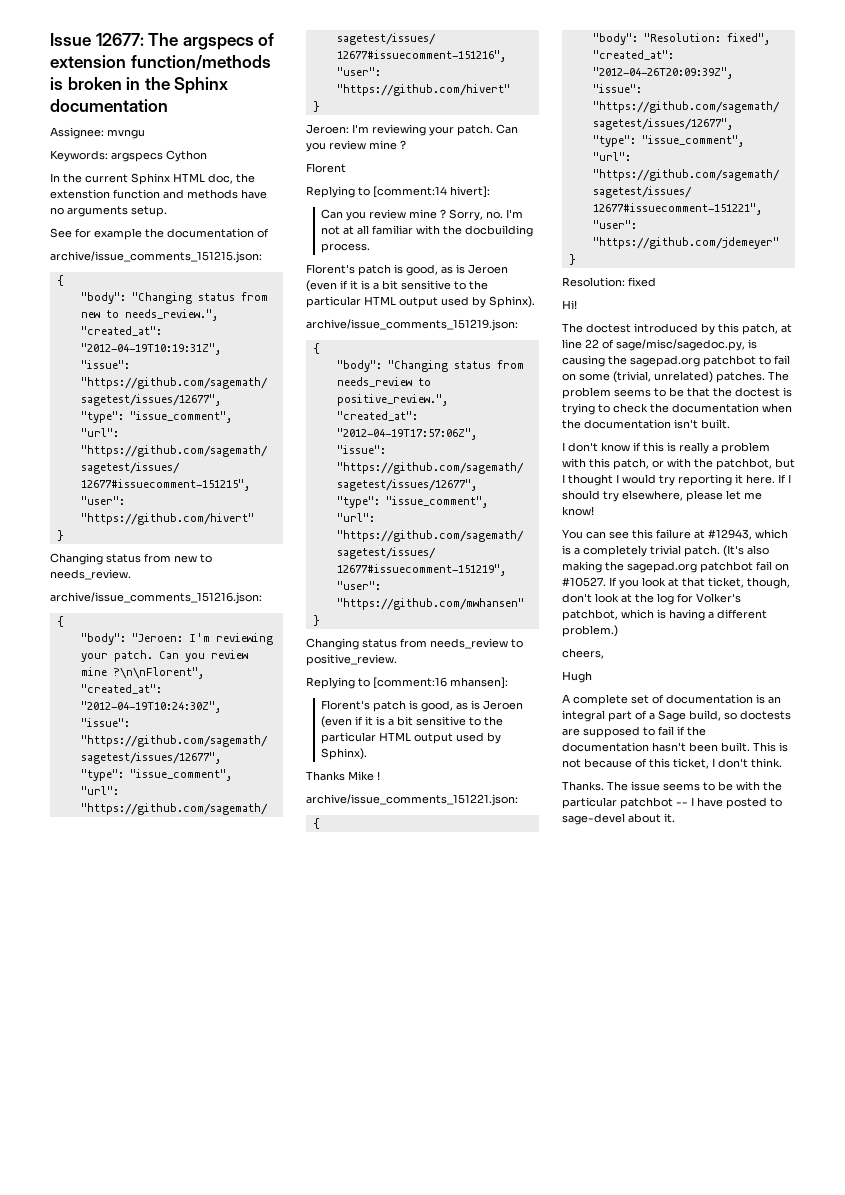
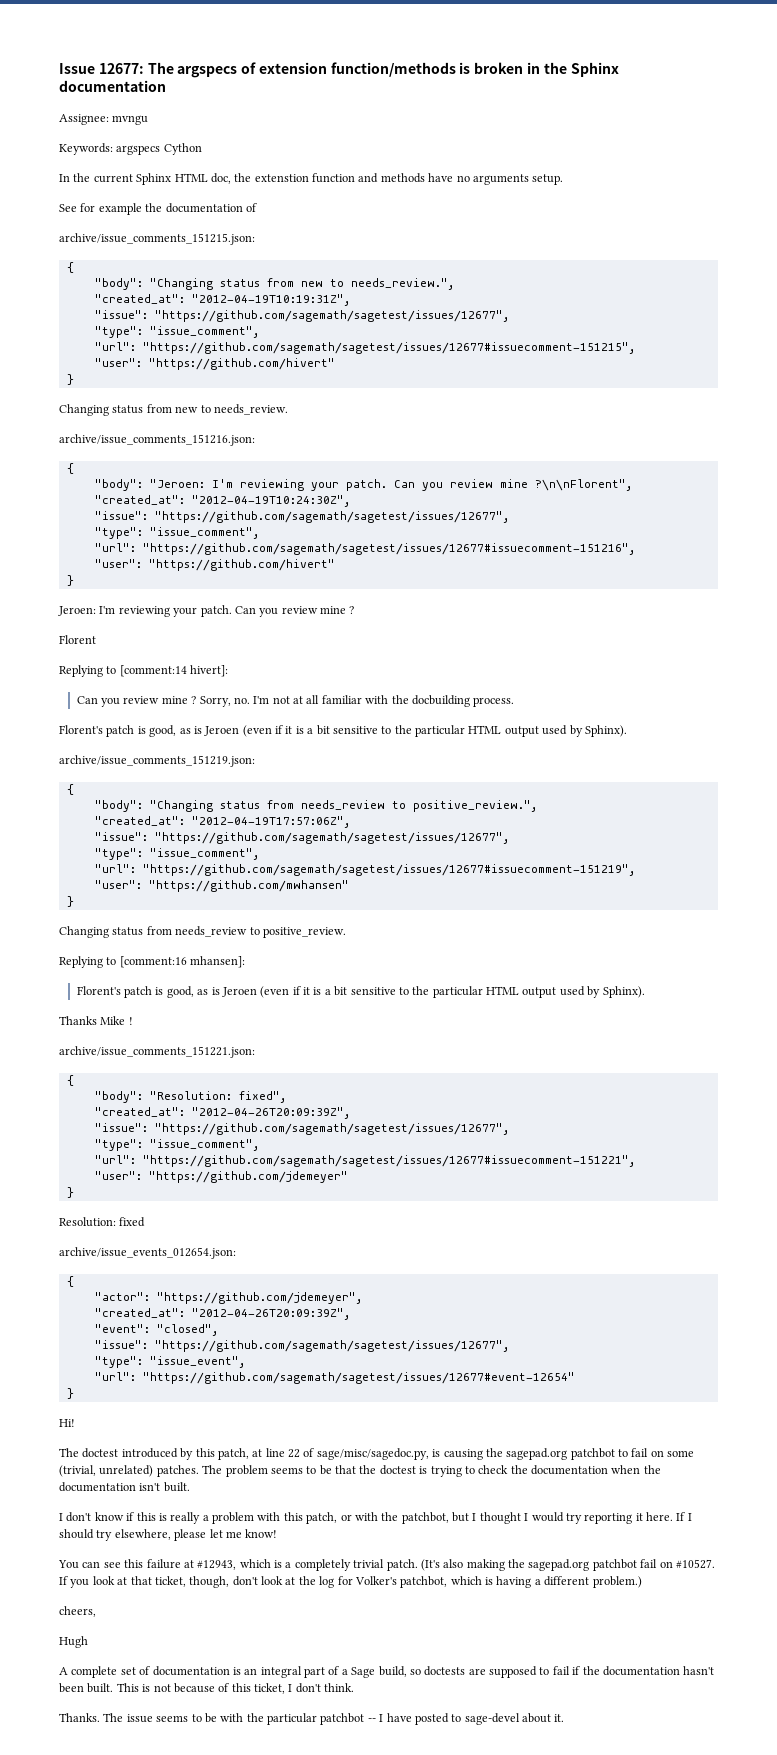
(656, 282) none -> [59,1247,236,1259] [66,1276,74,1287] [94,1292,362,1304] [94,1308,350,1320] [94,1324,218,1336] [94,1340,509,1352] [94,1356,245,1368] [94,1372,575,1384] [66,1388,74,1399] // archive/issue_events_012654.json: // { // "actor": "https://github.com/jdemeyer", // "created_at": "2012-04-26T20:09:39Z", // "event": "closed", // "issue": "https://github.com/sagemath/sagetest/issues/12677", // "type": "issue_event", // "url": "https://github.com/sagemath/sagetest/issues/12677#event-12654" // }

